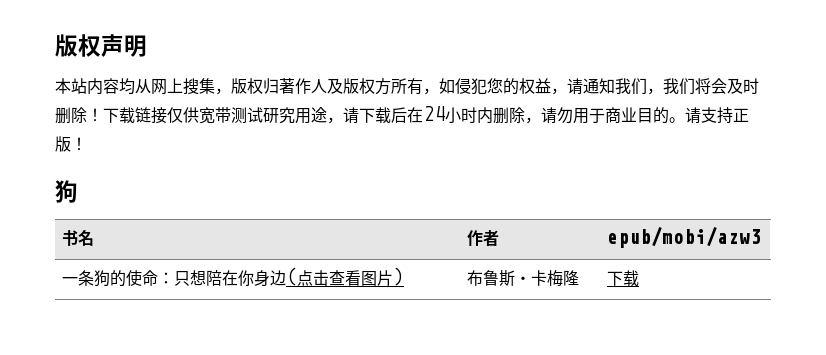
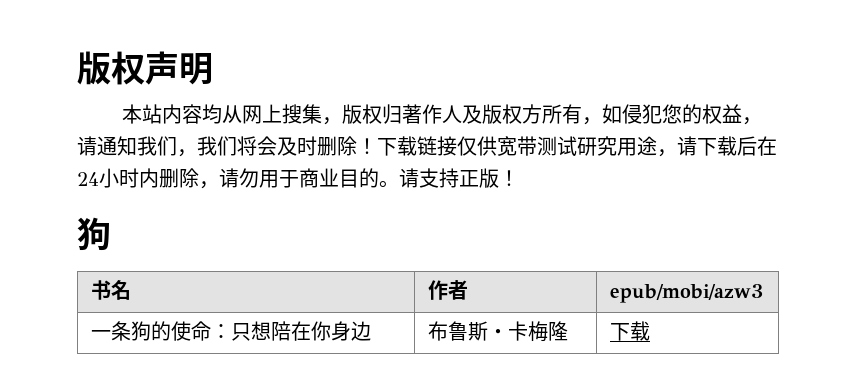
[286,267,405,286] (点击查看图片) -> (371, 331) none

